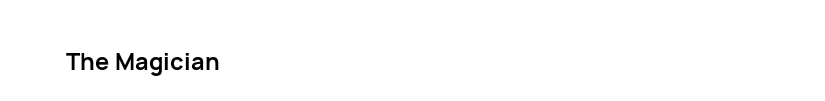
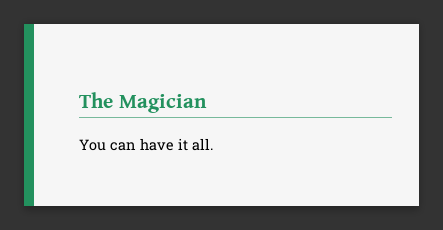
(221, 64) none -> [79,138,213,151] // You can have it all.

